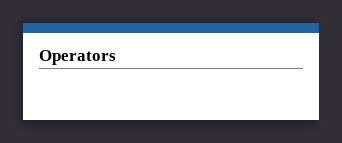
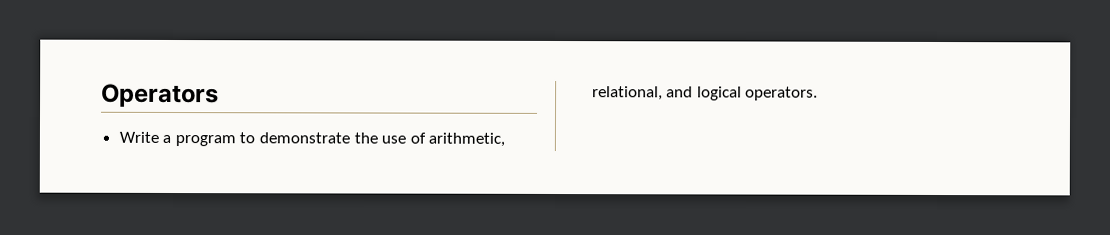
(116, 57) none -> [118,131,506,147] [591,86,819,101] // Write a program to demonstrate the use of arithmetic, relational, and logical operators.

